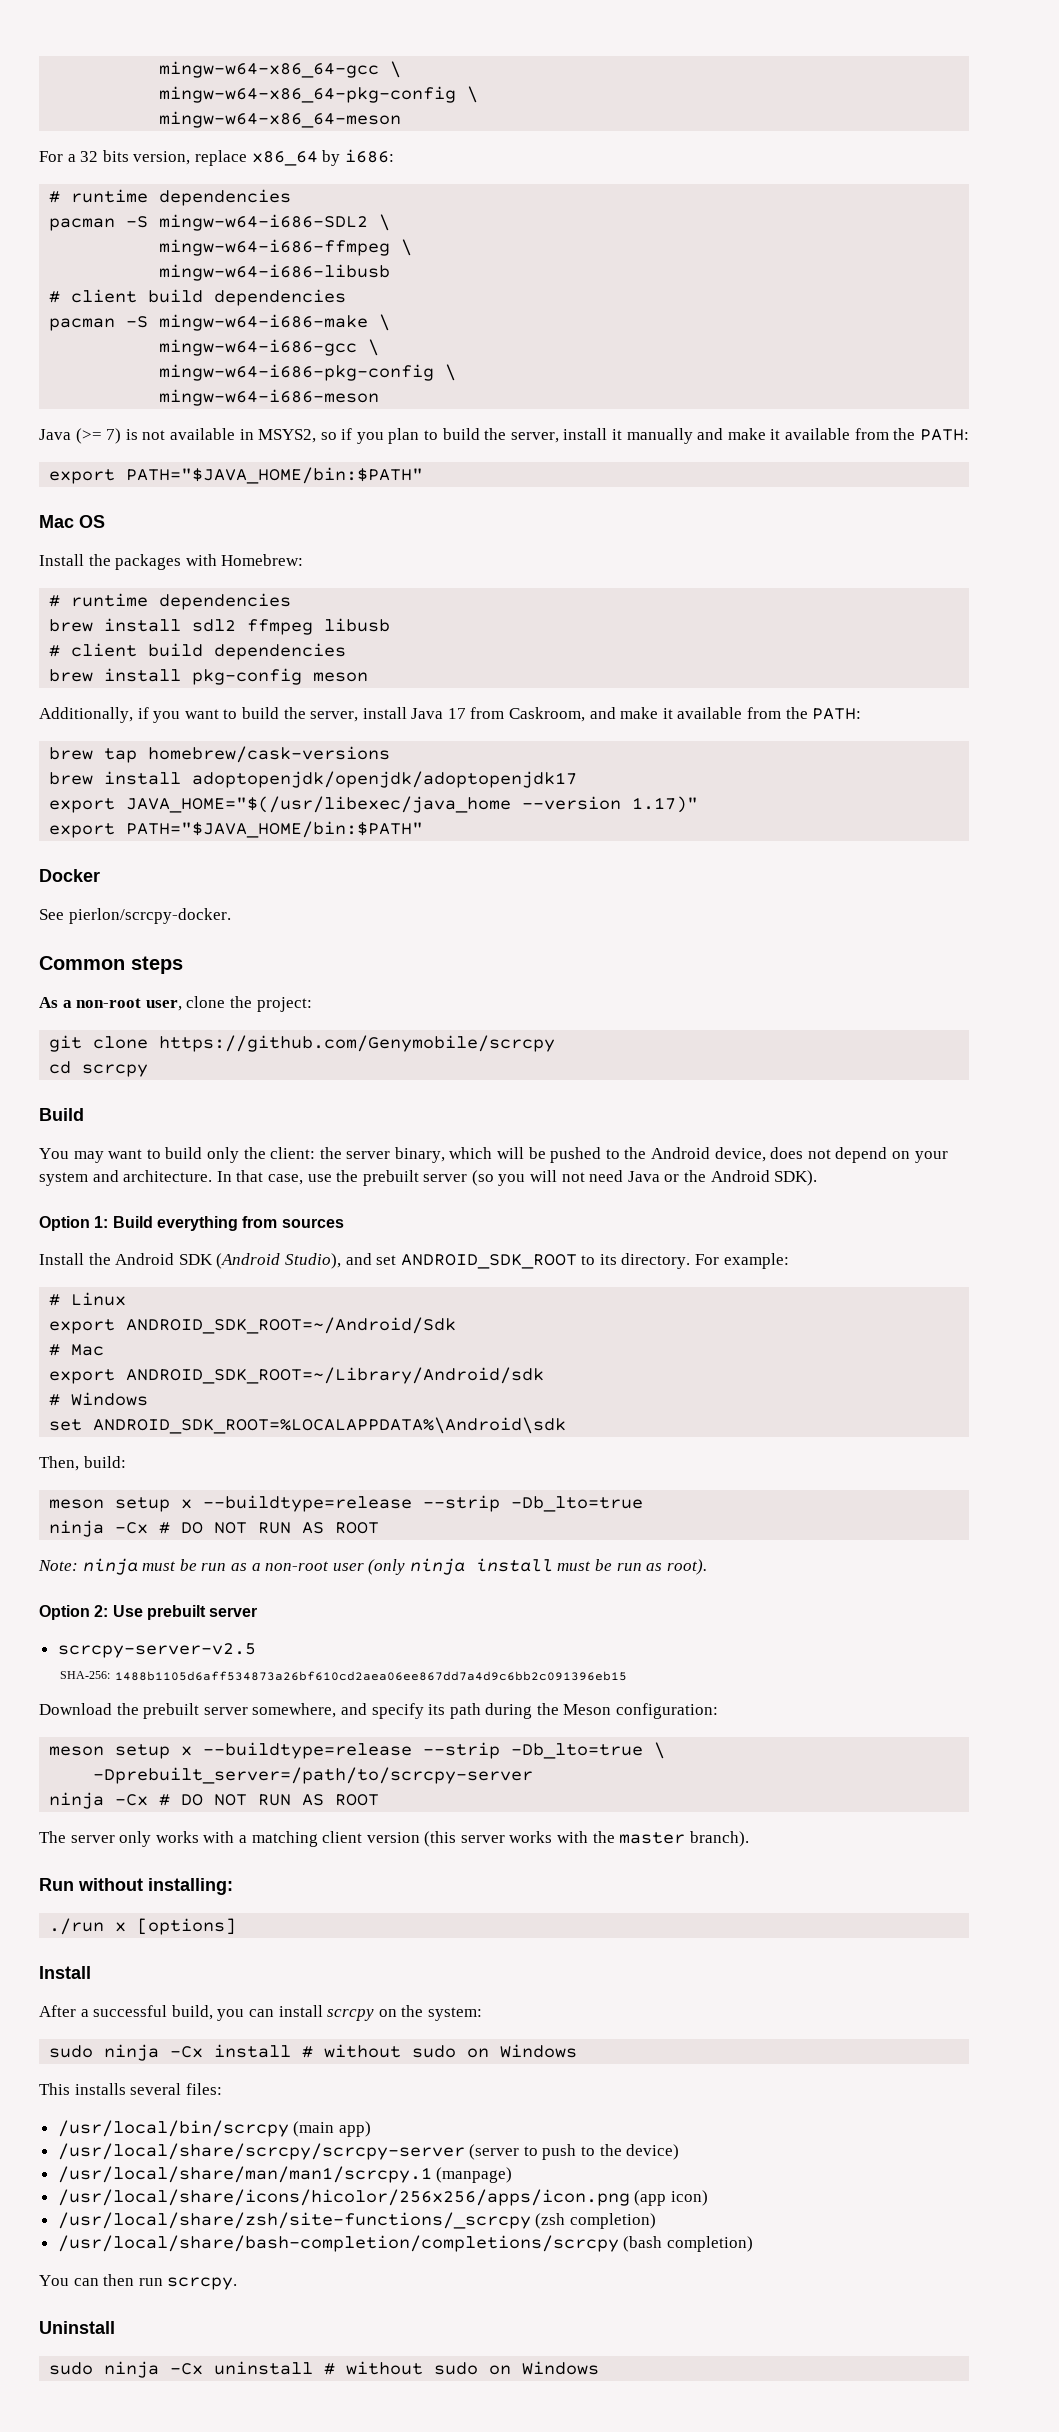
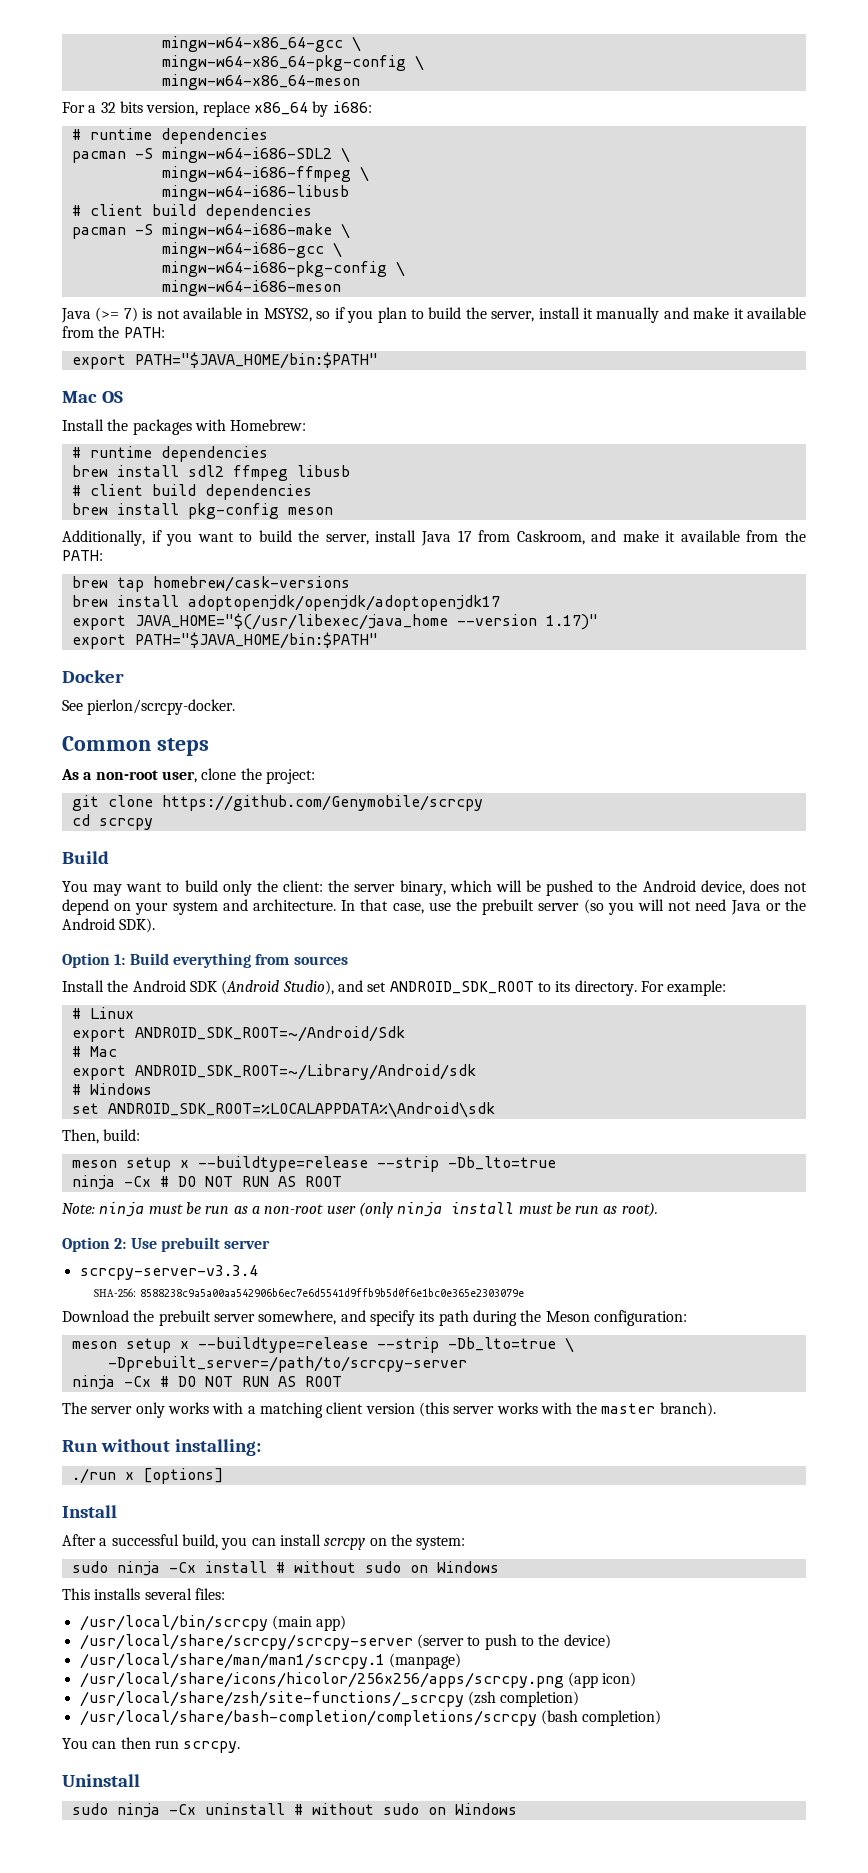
[57,1643,256,1658] scrcpy-server-v2.5 -> [79,1265,258,1280] scrcpy-server-v3.3.4
[114,1671,627,1681] 1488b1105d6aff534873a26bf610cd2aea06ee867dd7a4d9c6bb2c091396eb15 -> [140,1288,525,1297] 8588238c9a5a00aa542906b6ec7e6d5541d9ffb9b5d0f6e1bc0e365e2303079e
[57,2189,630,2206] /usr/local/share/icons/hicolor/256x256/apps/icon.png -> [79,1672,564,1688] /usr/local/share/icons/hicolor/256x256/apps/scrcpy.png

